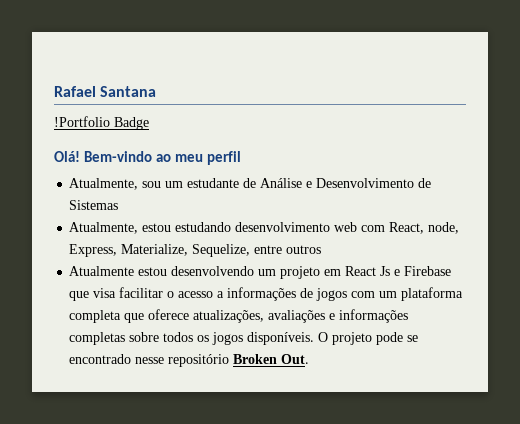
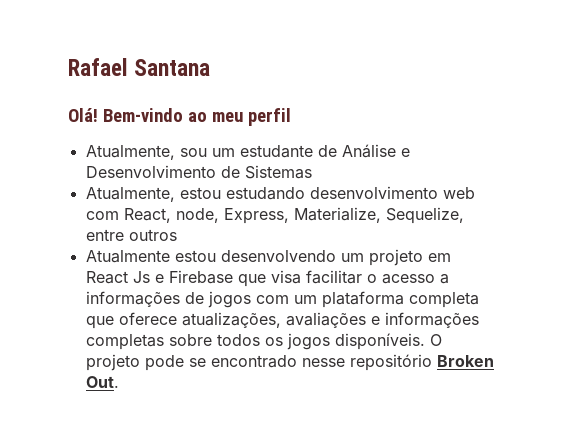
[54,116,149,130] // !Portfolio Badge -> (211, 67) none

